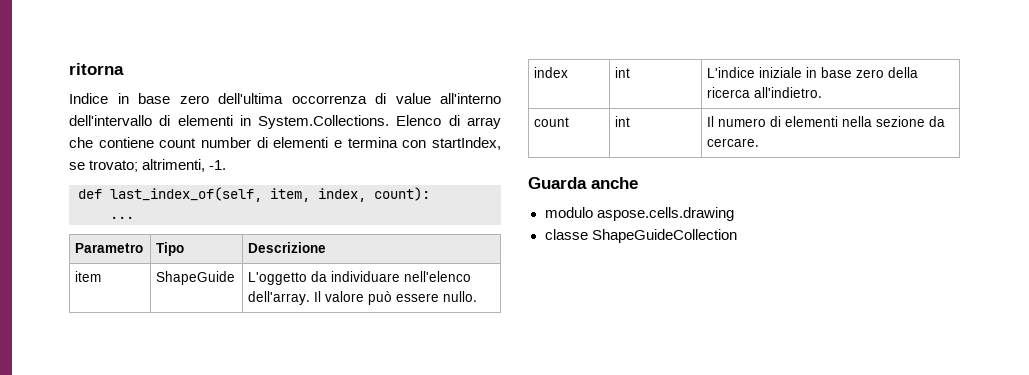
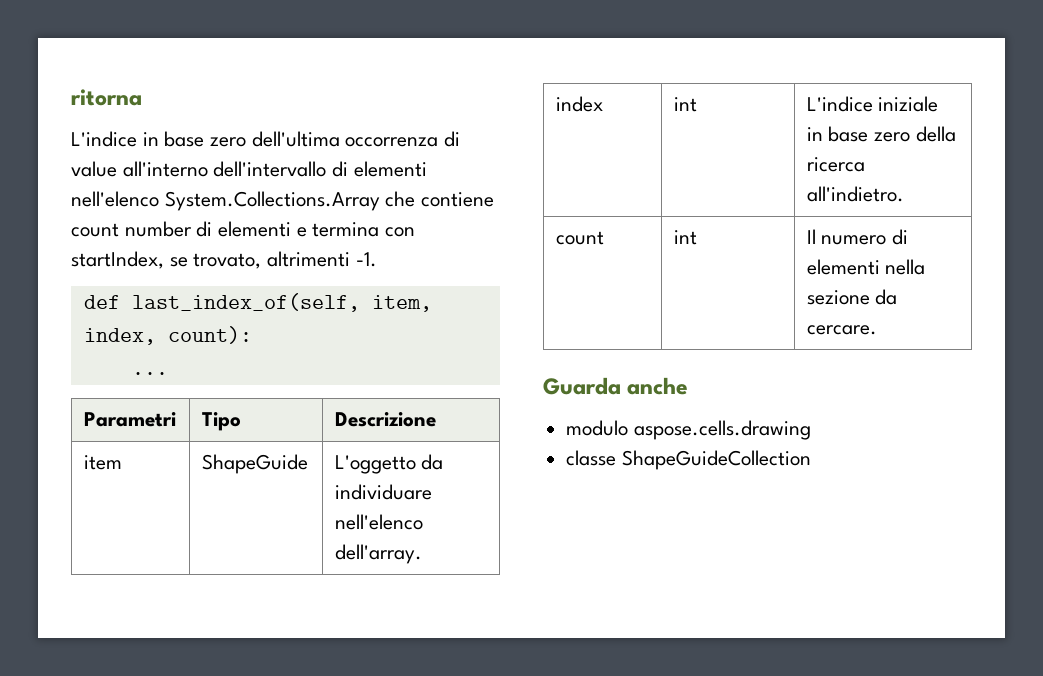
[69,93,108,104] Indice -> [71,131,137,147] L'indice
[239,115,501,129] in System.Collections. Elenco di array -> [71,191,380,211] nell'elenco System.Collections.Array
[89,159,206,172] trovato; altrimenti, -> [193,251,351,269] trovato, altrimenti
[75,243,144,253] Parametro -> [83,412,176,427] Parametri
[314,291,478,305] Il valore può essere nullo. -> (422, 554) none

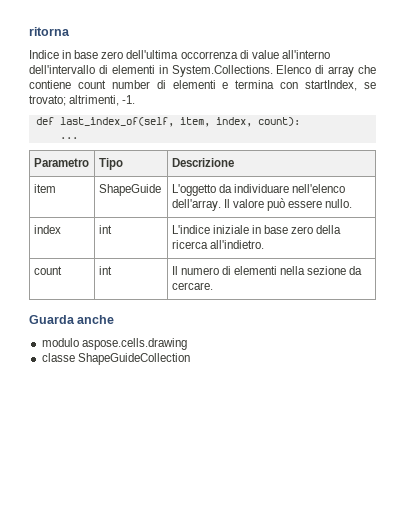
[71,131,137,147] L'indice -> [29,50,59,59] Indice
[71,191,380,211] nell'elenco System.Collections.Array -> [158,65,355,77] in System.Collections. Elenco di array
[193,251,351,269] trovato, altrimenti -> [29,95,120,106] trovato; altrimenti,
[83,412,176,427] Parametri -> [33,158,89,167] Parametro
(422, 554) none -> [223,198,353,211] Il valore può essere nullo.

